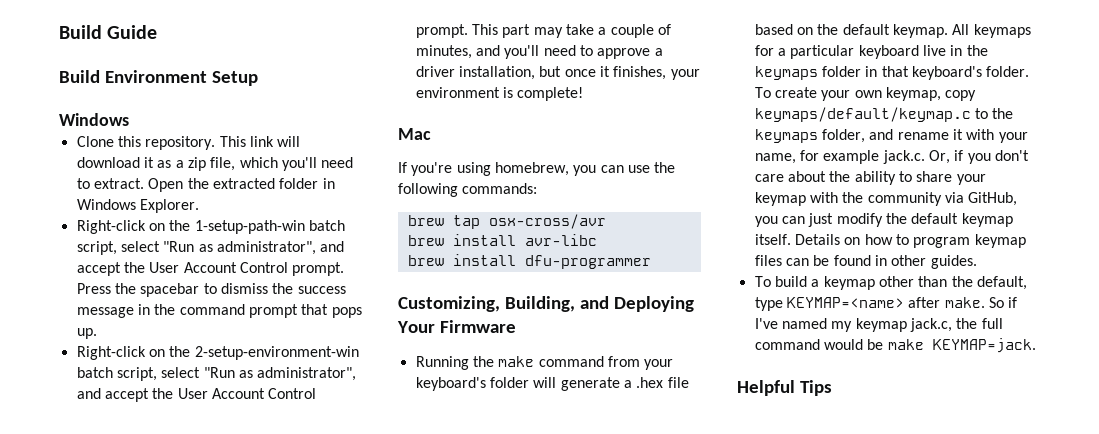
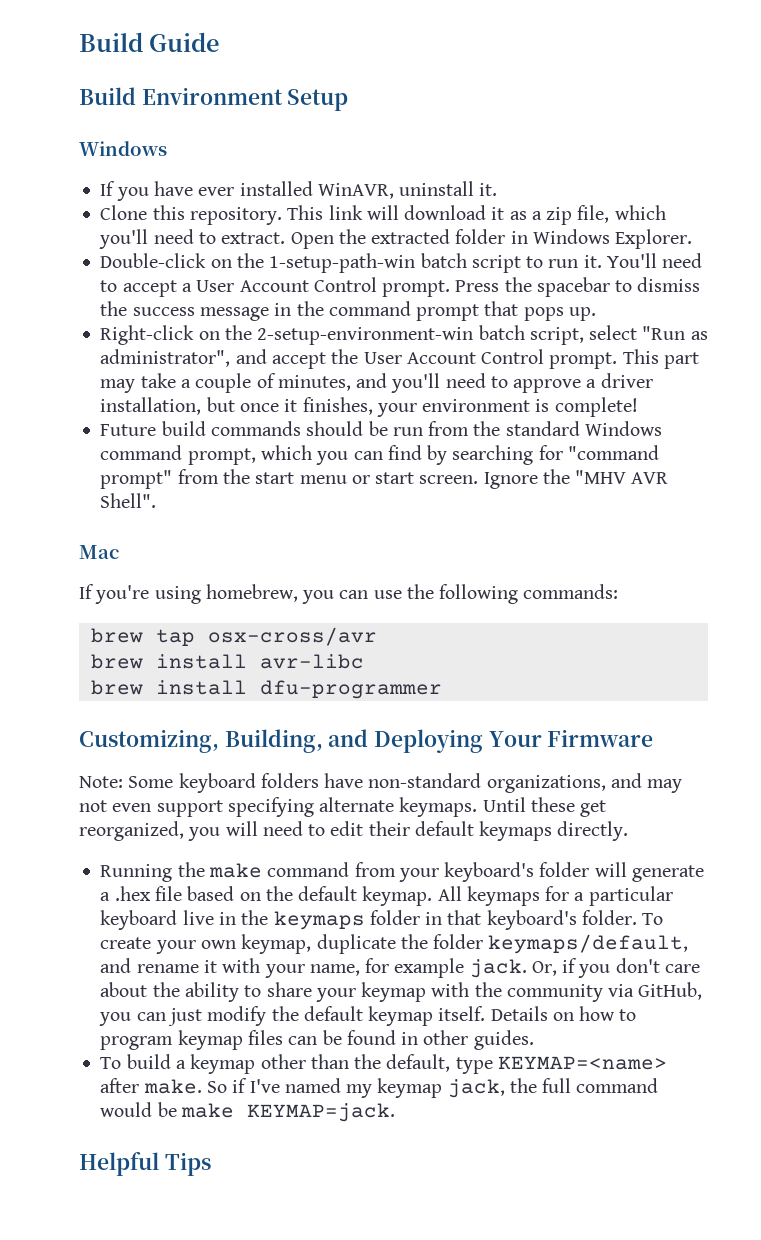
(129, 119) none -> [100,181,498,201] // If you have ever installed WinAVR, uninstall it.
[76,220,146,234] Right-click -> [100,253,207,268] Double-click
[76,241,345,255] [76,262,145,276] script, select "Run as administrator", and accept the -> [471,253,703,273] [100,280,192,297] script to run it. You'll need to accept a
(584, 94) none -> [100,421,662,436] [100,445,659,465] [100,469,669,489] [100,493,157,508] // Future build commands should be run from the standard Windows command prompt, which you can find by searching for "command prompt" from the start menu or start screen. Ignore the "MHV AVR Shell".
(516, 326) none -> [79,773,683,793] [79,797,607,817] [79,821,629,841] // Note: Some keyboard folders have non-standard organizations, and may not even support specifying alternate keymaps. Until these get reorganized, you will need to edit their default keymaps directly.
[945,90,977,101] [754,107,1014,122] [754,129,865,143] copy keymaps/default/keymap.c to the keymaps folder, -> [316,934,689,954] duplicate the folder keymaps/default,
[882,150,925,164] jack.c. -> [469,959,527,978] jack.
[909,318,952,332] jack.c, -> [447,1079,505,1098] jack,

